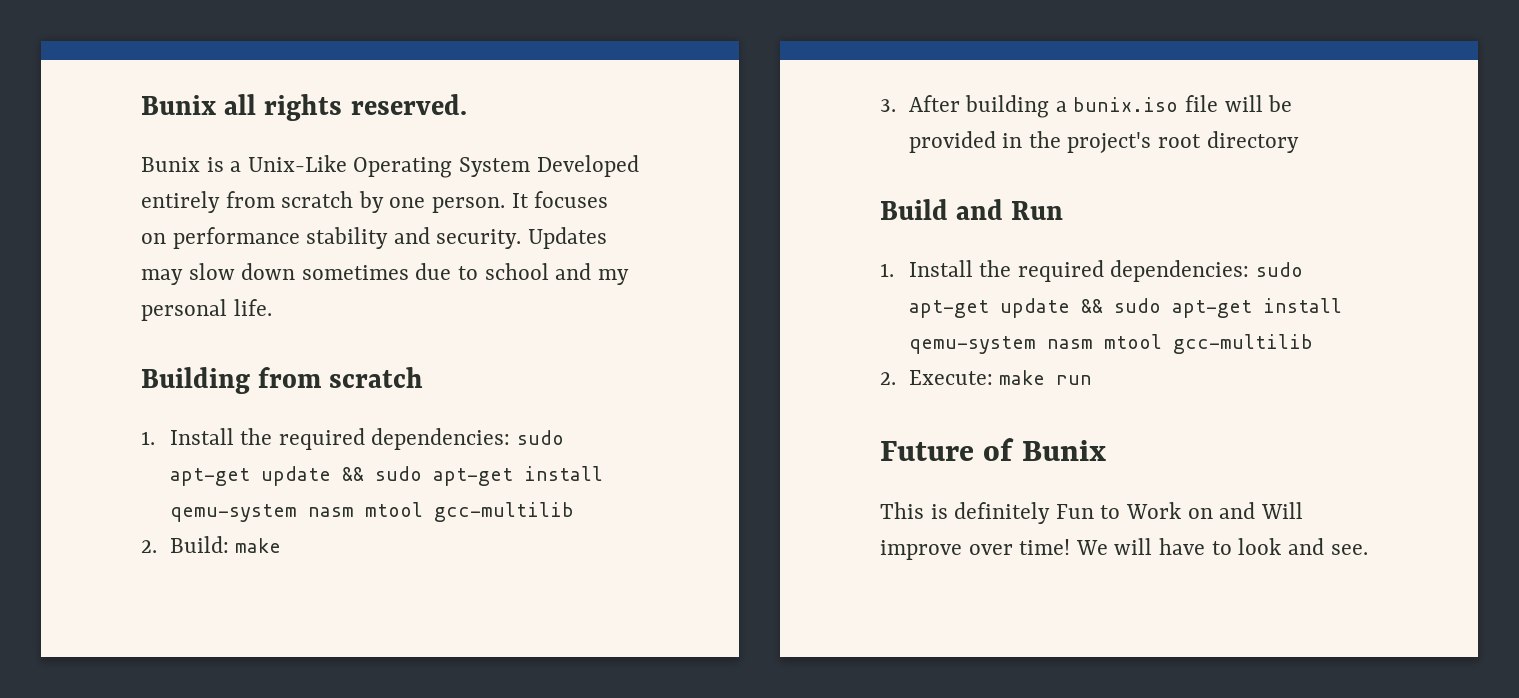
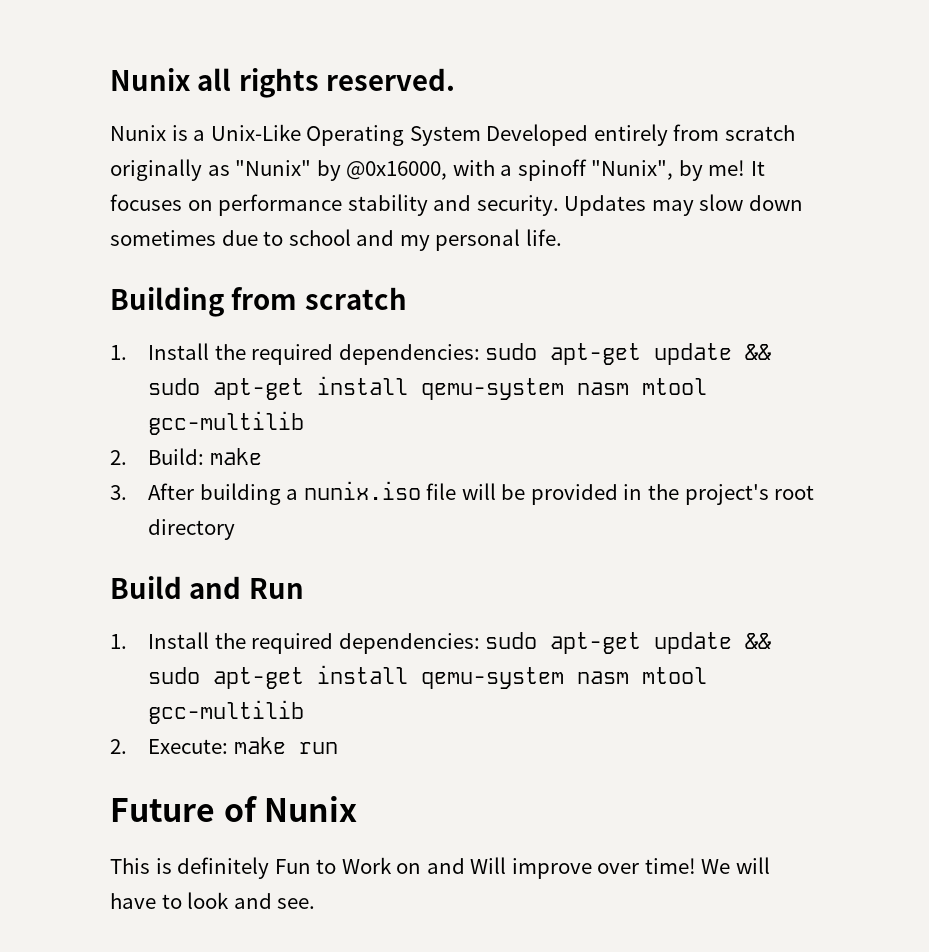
[141,95,216,115] Bunix -> [110,68,190,91] Nunix
[141,157,200,172] Bunix -> [110,125,166,141] Nunix
[358,191,506,213] by one person. -> [110,159,746,181] originally as "Nunix" by @0x16000, with a spinoff "Nunix", by me!
[1073,97,1179,112] bunix.iso -> [303,481,421,500] nunix.iso
[1021,440,1106,461] Bunix -> [264,796,358,822] Nunix

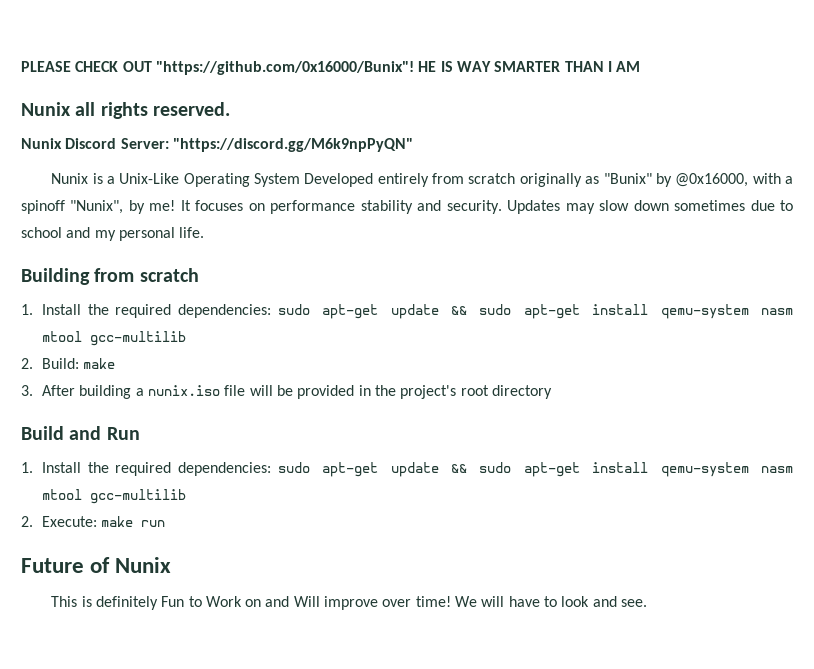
(110, 79) none -> [21,61,641,75] PLEASE CHECK OUT "https://github.com/0x16000/Bunix"! HE IS WAY SMARTER THAN I AM //
(456, 79) none -> [21,138,413,152] // Nunix Discord Server: "https://discord.gg/M6k9npPyQN"
[235,160,312,176] "Nunix" -> [603,173,652,184] "Bunix"

